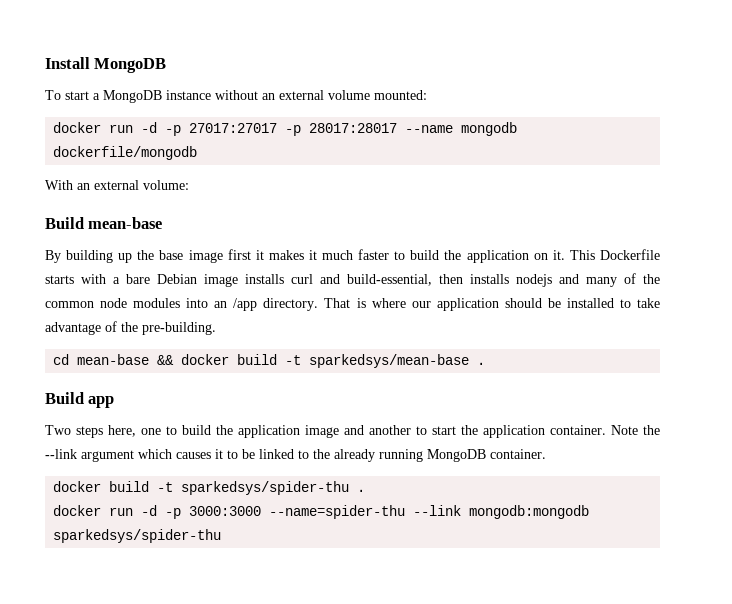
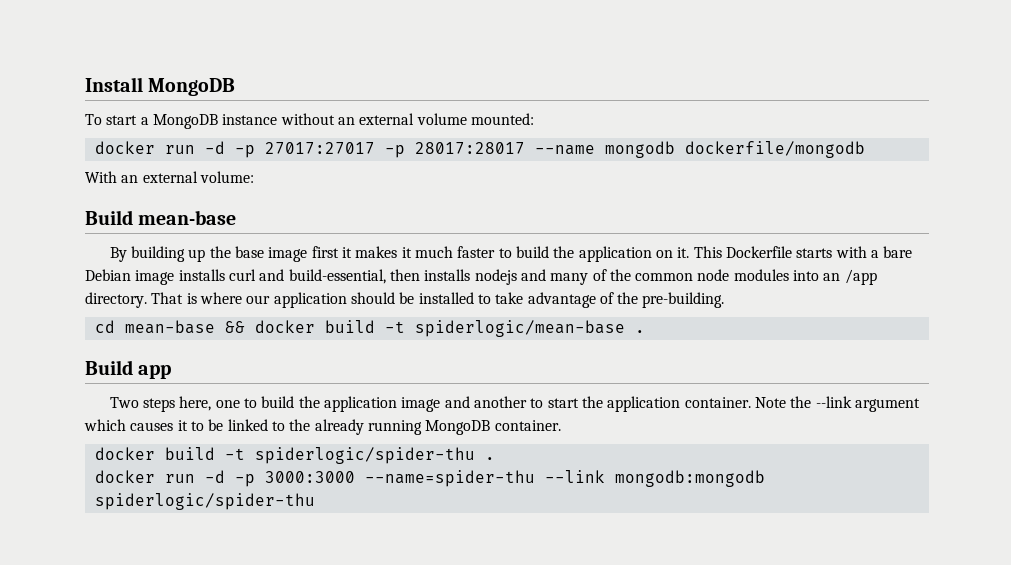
[309,354,470,368] sparkedsys/mean-base -> [414,320,625,337] spiderlogic/mean-base
[181,481,350,495] sparkedsys/spider-thu -> [254,447,475,464] spiderlogic/spider-thu
[53,529,222,543] sparkedsys/spider-thu -> [94,493,315,510] spiderlogic/spider-thu

